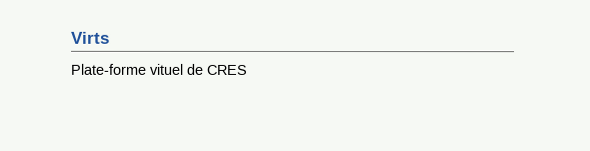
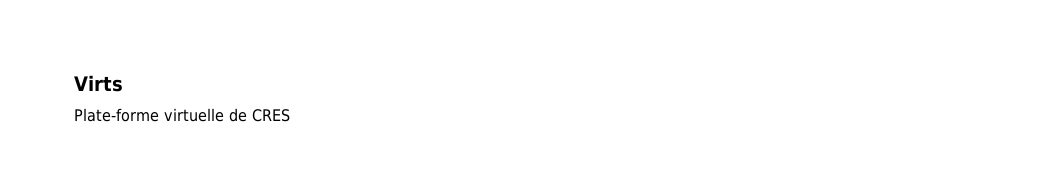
[150,63,184,75] vituel -> [164,108,224,122] virtuelle

